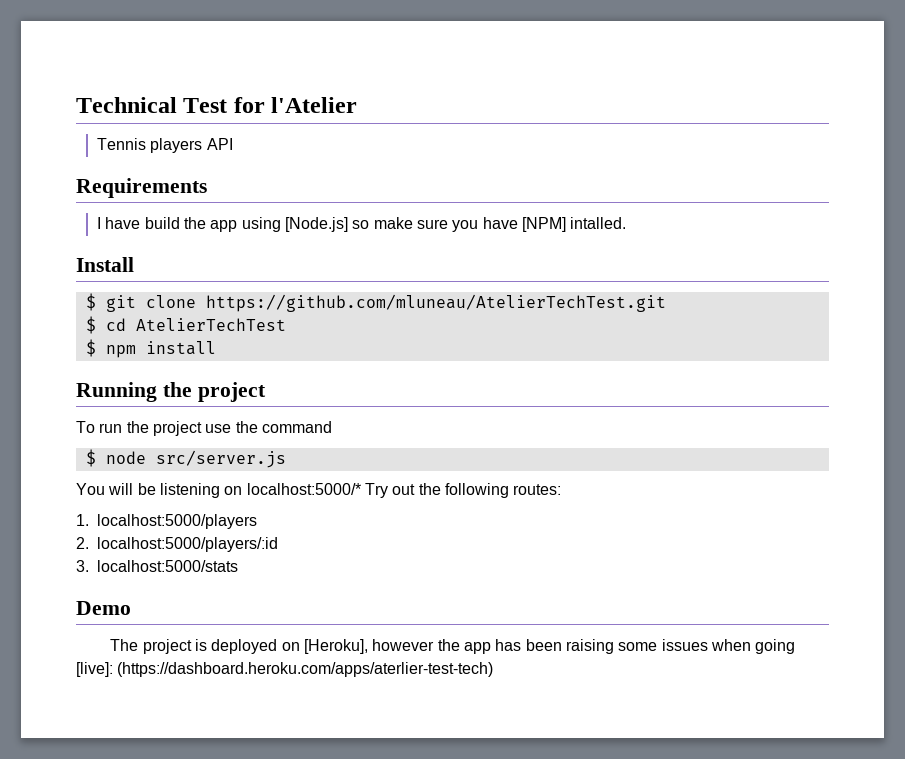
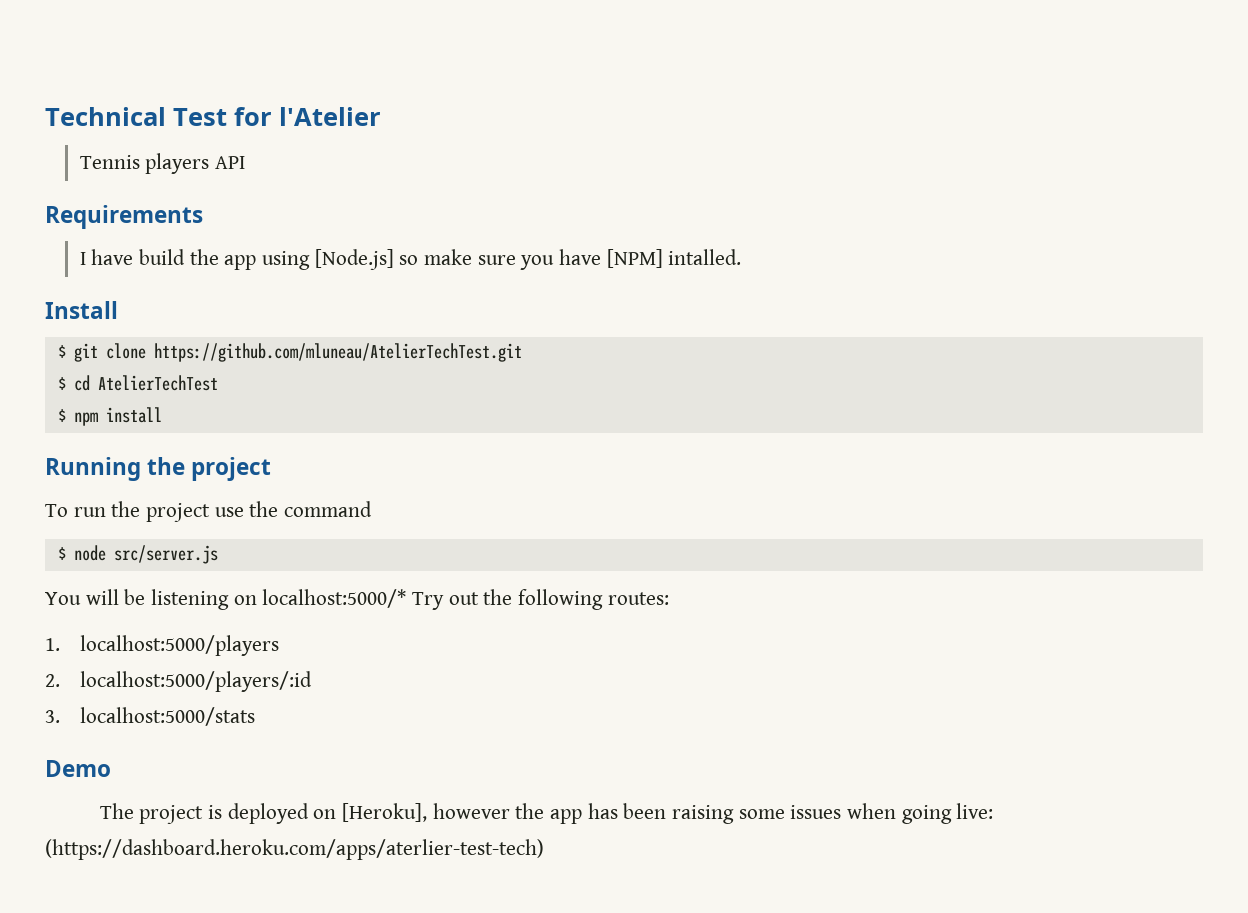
[76,662,113,677] [live]: -> [956,803,994,819] live:

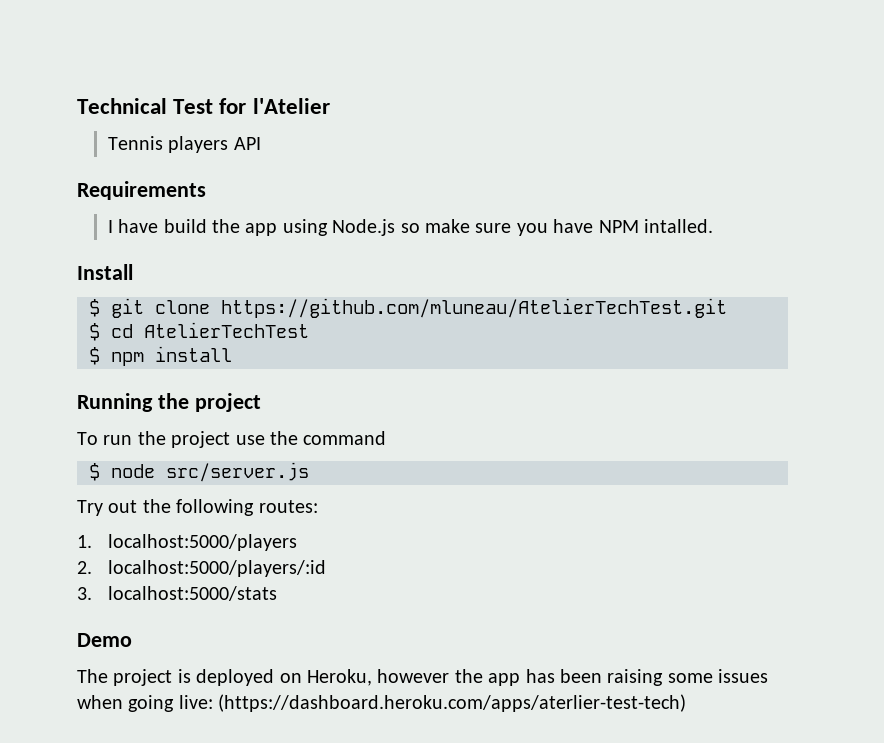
[314,249,394,270] [Node.js] -> [332,219,396,236] Node.js
[606,249,663,268] [NPM] -> [598,220,639,233] NPM
[45,589,407,610] You will be listening on localhost:5000/* -> (309, 472) none
[341,803,427,822] [Heroku], -> [307,669,372,686] Heroku,

